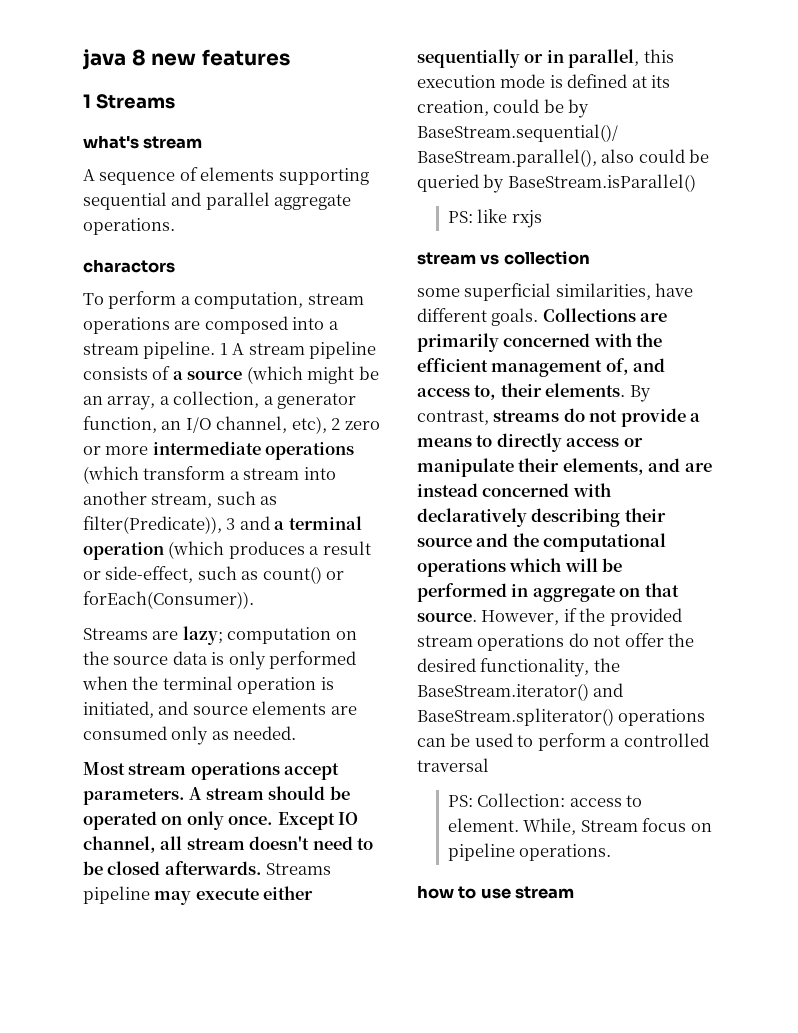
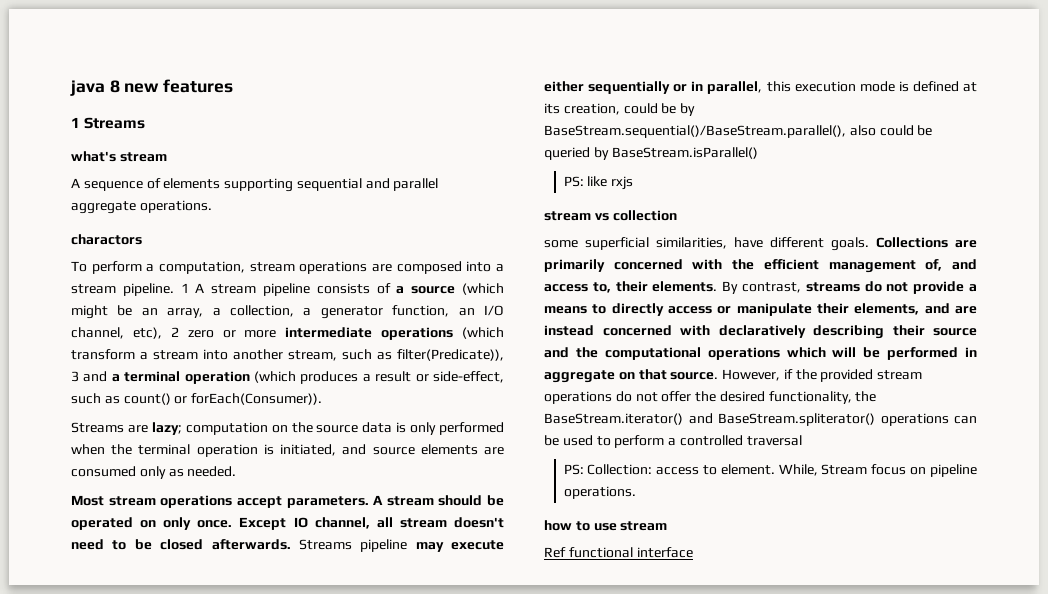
(575, 892) none -> [544,547,693,558] // Ref functional interface

